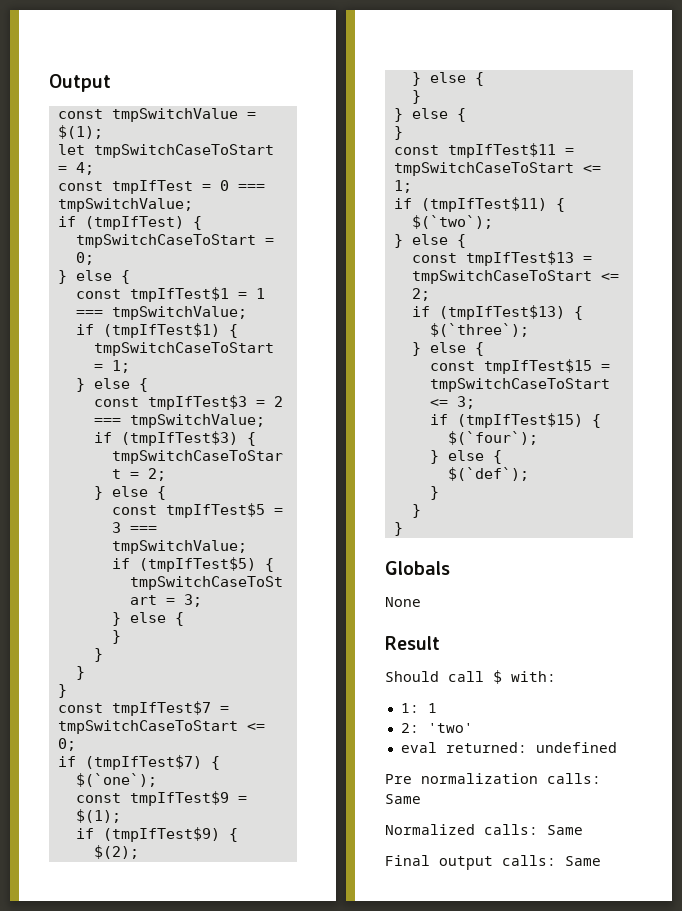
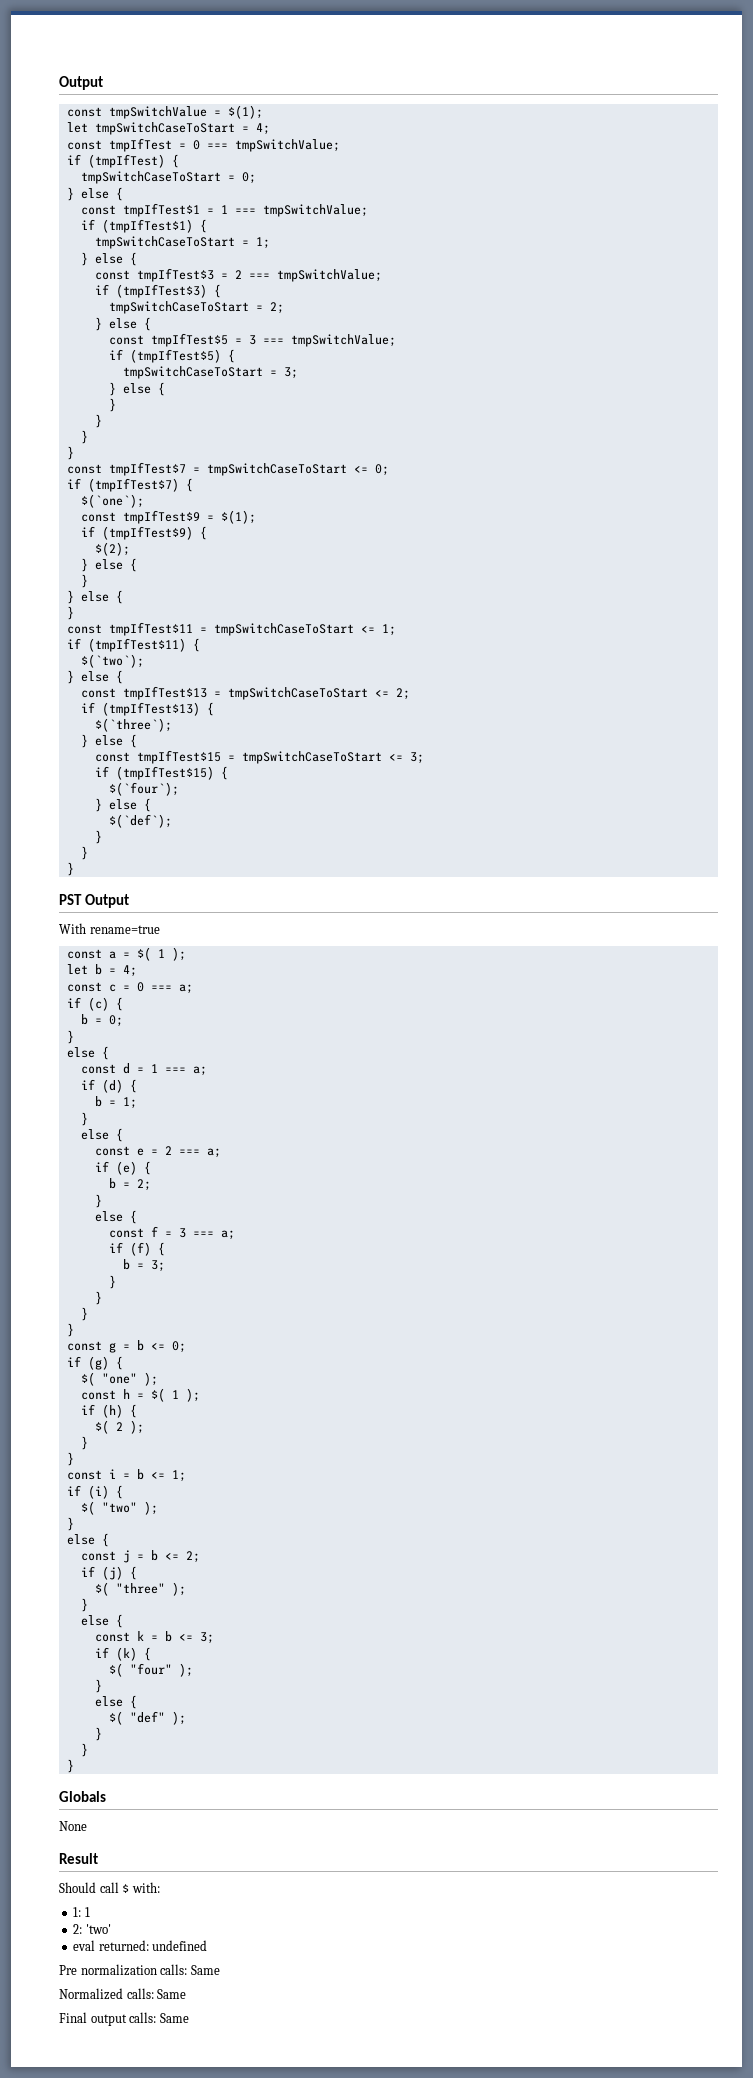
(403, 529) none -> [59,894,130,908] [59,923,160,934] [66,947,186,961] [66,964,137,977] [66,982,193,994] [66,997,123,1011] [80,1014,123,1027] [66,1030,74,1044] [66,1046,109,1060] [80,1063,207,1076] [80,1079,137,1093] [94,1096,137,1109] [80,1112,88,1126] [80,1128,123,1142] [94,1146,221,1158] [94,1161,151,1175] [108,1178,151,1191] [94,1194,102,1208] [94,1210,137,1224] [108,1226,235,1240] [108,1242,165,1256] [122,1259,165,1272] [108,1275,116,1289] [94,1291,102,1305] [80,1307,88,1321] [66,1323,74,1337] [66,1340,186,1353] [66,1356,123,1370] [80,1372,158,1386] [80,1388,200,1402] [80,1404,137,1418] [94,1420,144,1434] [80,1436,88,1450] [66,1452,74,1466] [66,1469,186,1482] [66,1485,123,1499] [80,1501,158,1515] [66,1517,74,1531] [66,1533,109,1547] [80,1550,200,1563] [80,1566,137,1580] [94,1582,186,1596] [80,1598,88,1612] [80,1614,123,1628] [94,1631,214,1644] [94,1647,151,1661] [108,1663,193,1677] [94,1679,102,1693] [94,1695,137,1709] [108,1711,186,1725] [94,1727,102,1741] [80,1743,88,1757] [66,1759,74,1773] // PST Output // With rename=true // const a = $( 1 ); // let b = 4; // const c = 0 === a; // if (c) { // b = 0; // } // else { // const d = 1 === a; // if (d) { // b = 1; // } // else { // const e = 2 === a; // if (e) { // b = 2; // } // else { // const f = 3 === a; // if (f) { // b = 3; // } // } // } // } // const g = b <= 0; // if (g) { // $( "one" ); // const h = $( 1 ); // if (h) { // $( 2 ); // } // } // const i = b <= 1; // if (i) { // $( "two" ); // } // else { // const j = b <= 2; // if (j) { // $( "three" ); // } // else { // const k = b <= 3; // if (k) { // $( "four" ); // } // else { // $( "def" ); // } // } // }

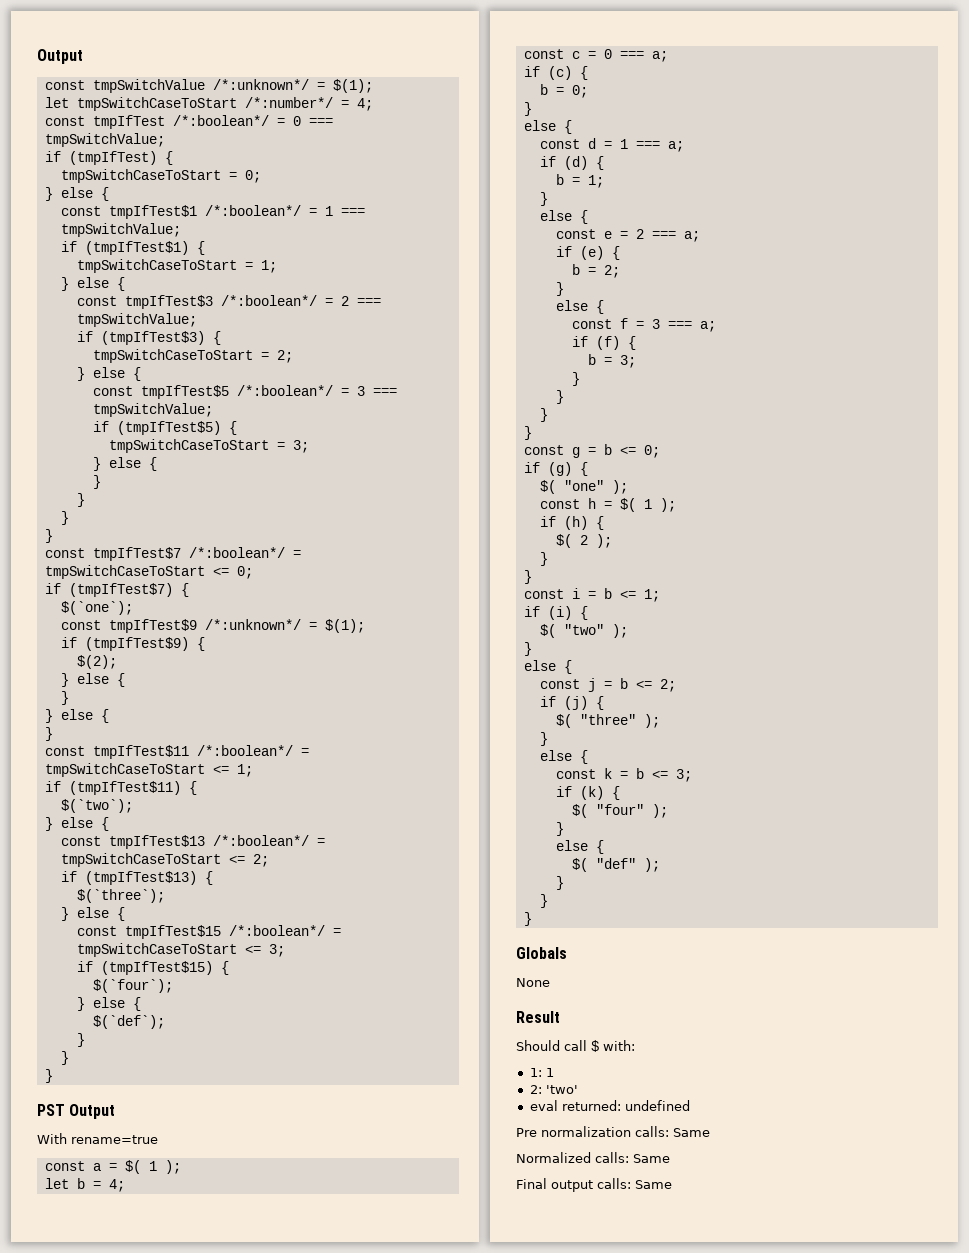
(207, 112) none -> [212,79,309,90] /*:unknown*/
(235, 128) none -> [244,97,333,108] /*:number*/
(172, 145) none -> [172,115,269,126] /*:boolean*/
(200, 210) none -> [204,205,301,216] /*:boolean*/
(214, 275) none -> [220,295,317,306] /*:boolean*/
(228, 340) none -> [236,385,333,396] /*:boolean*/
(186, 469) none -> [188,547,285,558] /*:boolean*/
(200, 517) none -> [204,619,301,630] /*:unknown*/
(193, 629) none -> [196,745,293,756] /*:boolean*/
(207, 693) none -> [212,835,309,846] /*:boolean*/
(221, 757) none -> [228,925,325,936] /*:boolean*/

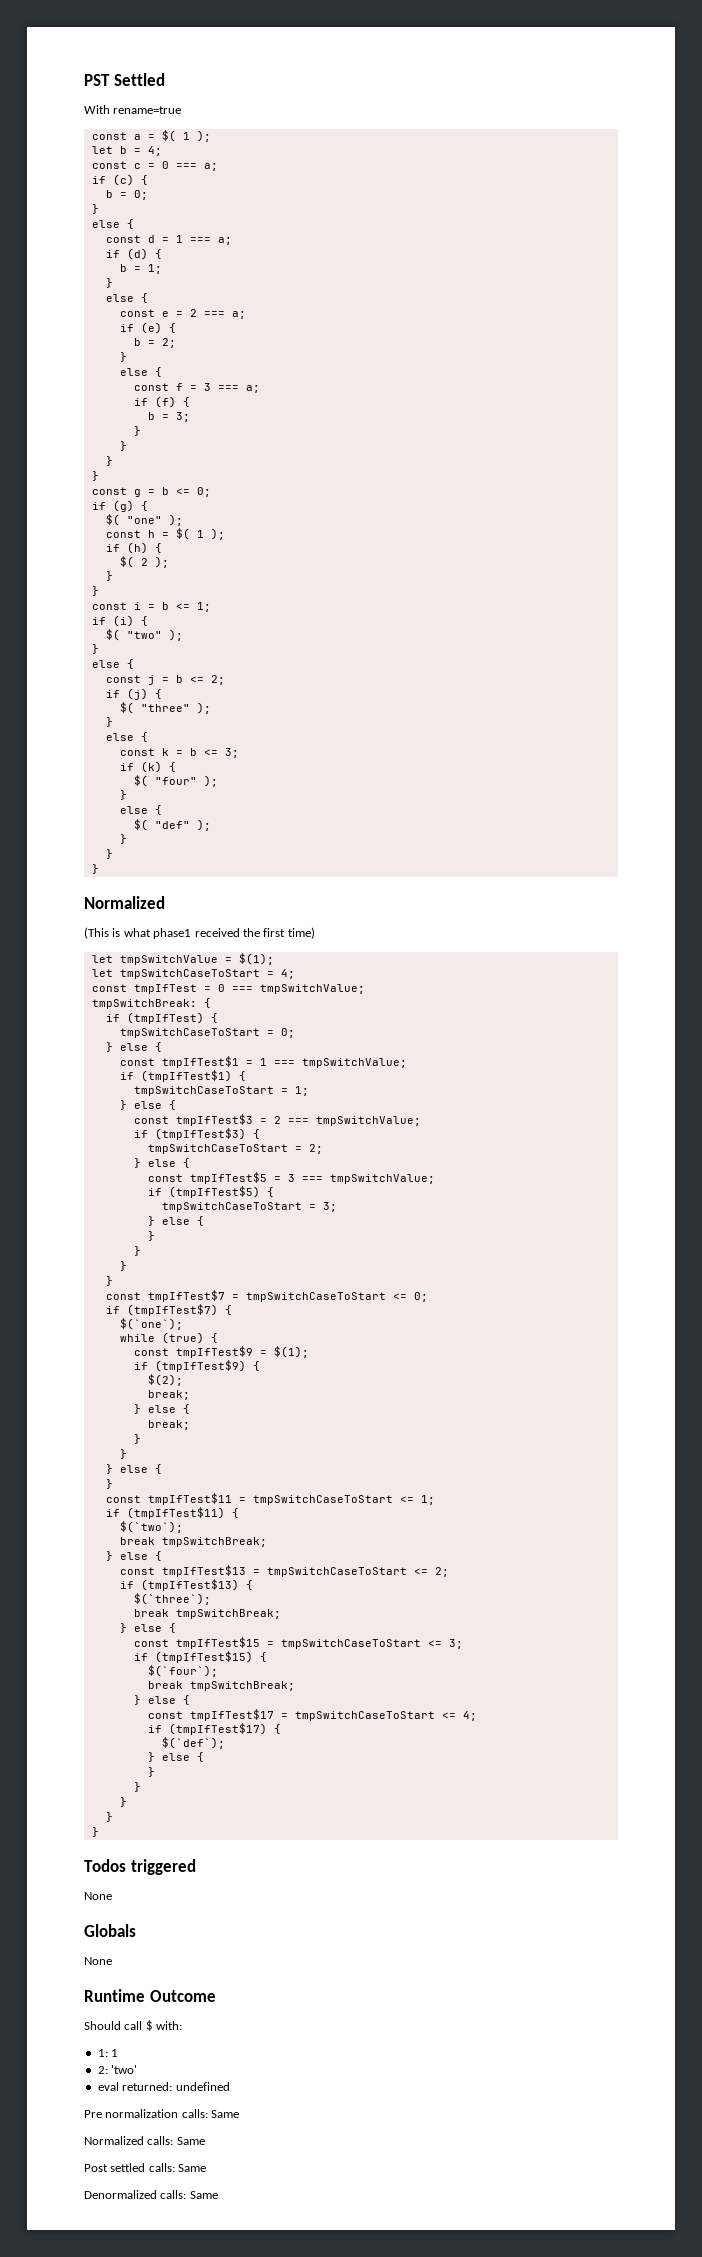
[37,49,83,64] [44,79,373,93] [44,97,373,111] [44,115,333,129] [44,133,165,147] [44,151,173,165] [60,169,261,183] [44,187,109,201] [60,205,365,219] [60,223,181,237] [60,241,205,255] [76,259,277,273] [60,277,125,291] [76,295,381,309] [76,313,197,327] [76,331,221,345] [92,349,293,363] [76,367,141,381] [92,385,397,399] [92,403,213,417] [92,421,237,435] [108,439,309,453] [92,457,157,471] [92,475,101,489] [76,493,85,507] [60,511,69,525] [44,529,53,543] [44,547,301,561] [44,565,253,579] [44,583,189,597] [60,601,133,615] [60,619,365,633] [60,637,205,651] [76,655,117,669] [60,673,125,687] [60,691,69,705] [44,709,109,723] [44,727,53,741] [44,745,309,759] [44,763,253,777] [44,781,197,795] [60,799,133,813] [44,817,109,831] [60,835,325,849] [60,853,269,867] [60,871,213,885] [76,889,165,903] [60,907,125,921] [76,925,341,939] [76,943,285,957] [76,961,229,975] [92,979,173,993] [76,997,141,1011] [92,1015,165,1029] [76,1033,85,1047] [60,1051,69,1065] [44,1069,53,1083] [37,1104,116,1119] Output // const tmpSwitchValue /*:unknown*/ = $(1); // let tmpSwitchCaseToStart /*:number*/ = 4; // const tmpIfTest /*:boolean*/ = 0 === tmpSwitchValue; // if (tmpIfTest) { // tmpSwitchCaseToStart = 0; // } else { // const tmpIfTest$1 /*:boolean*/ = 1 === tmpSwitchValue; // if (tmpIfTest$1) { // tmpSwitchCaseToStart = 1; // } else { // const tmpIfTest$3 /*:boolean*/ = 2 === tmpSwitchValue; // if (tmpIfTest$3) { // tmpSwitchCaseToStart = 2; // } else { // const tmpIfTest$5 /*:boolean*/ = 3 === tmpSwitchValue; // if (tmpIfTest$5) { // tmpSwitchCaseToStart = 3; // } else { // } // } // } // } // const tmpIfTest$7 /*:boolean*/ = tmpSwitchCaseToStart <= 0; // if (tmpIfTest$7) { // $(`one`); // const tmpIfTest$9 /*:unknown*/ = $(1); // if (tmpIfTest$9) { // $(2); // } else { // } // } else { // } // const tmpIfTest$11 /*:boolean*/ = tmpSwitchCaseToStart <= 1; // if (tmpIfTest$11) { // $(`two`); // } else { // const tmpIfTest$13 /*:boolean*/ = tmpSwitchCaseToStart <= 2; // if (tmpIfTest$13) { // $(`three`); // } else { // const tmpIfTest$15 /*:boolean*/ = tmpSwitchCaseToStart <= 3; // if (tmpIfTest$15) { // $(`four`); // } else { // $(`def`); // } // } // } // PST Output -> [84,73,165,86] PST Settled
(532, 919) none -> [84,896,165,909] [84,927,315,939] [91,953,274,965] [91,969,295,979] [91,984,365,994] [91,998,211,1009] [105,1012,218,1024] [119,1028,295,1038] [105,1042,162,1052] [119,1056,407,1068] [119,1070,246,1082] [133,1086,309,1096] [119,1100,176,1110] [133,1114,421,1126] [133,1128,260,1140] [147,1144,323,1154] [133,1158,190,1168] [147,1172,435,1184] [147,1186,274,1198] [161,1202,337,1212] [147,1216,204,1226] [147,1231,155,1241] [133,1246,141,1256] [119,1261,127,1271] [105,1276,113,1286] [105,1290,428,1302] [105,1304,232,1316] [119,1318,183,1330] [119,1332,218,1344] [133,1346,309,1358] [133,1360,260,1372] [147,1374,183,1386] [147,1390,190,1400] [133,1404,190,1414] [147,1420,190,1430] [133,1434,141,1444] [119,1449,127,1459] [105,1464,162,1474] [105,1479,113,1489] [105,1493,435,1505] [105,1507,239,1519] [119,1521,183,1533] [119,1537,267,1547] [105,1551,162,1561] [119,1565,449,1577] [119,1579,253,1591] [133,1593,211,1605] [133,1609,281,1619] [119,1623,176,1633] [133,1637,463,1649] [133,1651,267,1663] [147,1665,218,1677] [147,1681,295,1691] [133,1695,190,1705] [147,1709,477,1721] [147,1723,281,1735] [161,1737,225,1749] [147,1752,204,1762] [147,1767,155,1777] [133,1782,141,1792] [119,1797,127,1807] [105,1812,113,1822] [91,1827,99,1837] [84,1859,196,1875] [84,1892,112,1900] // Normalized // (This is what phase1 received the first time) // let tmpSwitchValue = $(1); // let tmpSwitchCaseToStart = 4; // const tmpIfTest = 0 === tmpSwitchValue; // tmpSwitchBreak: { // if (tmpIfTest) { // tmpSwitchCaseToStart = 0; // } else { // const tmpIfTest$1 = 1 === tmpSwitchValue; // if (tmpIfTest$1) { // tmpSwitchCaseToStart = 1; // } else { // const tmpIfTest$3 = 2 === tmpSwitchValue; // if (tmpIfTest$3) { // tmpSwitchCaseToStart = 2; // } else { // const tmpIfTest$5 = 3 === tmpSwitchValue; // if (tmpIfTest$5) { // tmpSwitchCaseToStart = 3; // } else { // } // } // } // } // const tmpIfTest$7 = tmpSwitchCaseToStart <= 0; // if (tmpIfTest$7) { // $(`one`); // while (true) { // const tmpIfTest$9 = $(1); // if (tmpIfTest$9) { // $(2); // break; // } else { // break; // } // } // } else { // } // const tmpIfTest$11 = tmpSwitchCaseToStart <= 1; // if (tmpIfTest$11) { // $(`two`); // break tmpSwitchBreak; // } else { // const tmpIfTest$13 = tmpSwitchCaseToStart <= 2; // if (tmpIfTest$13) { // $(`three`); // break tmpSwitchBreak; // } else { // const tmpIfTest$15 = tmpSwitchCaseToStart <= 3; // if (tmpIfTest$15) { // $(`four`); // break tmpSwitchBreak; // } else { // const tmpIfTest$17 = tmpSwitchCaseToStart <= 4; // if (tmpIfTest$17) { // $(`def`); // } else { // } // } // } // } // } // Todos triggered // None
[516,1011,560,1023] Result -> [84,1989,216,2002] Runtime Outcome
[516,1178,672,1192] Final output calls: Same -> [84,2163,207,2172] [84,2190,218,2199] Post settled calls: Same // Denormalized calls: Same

